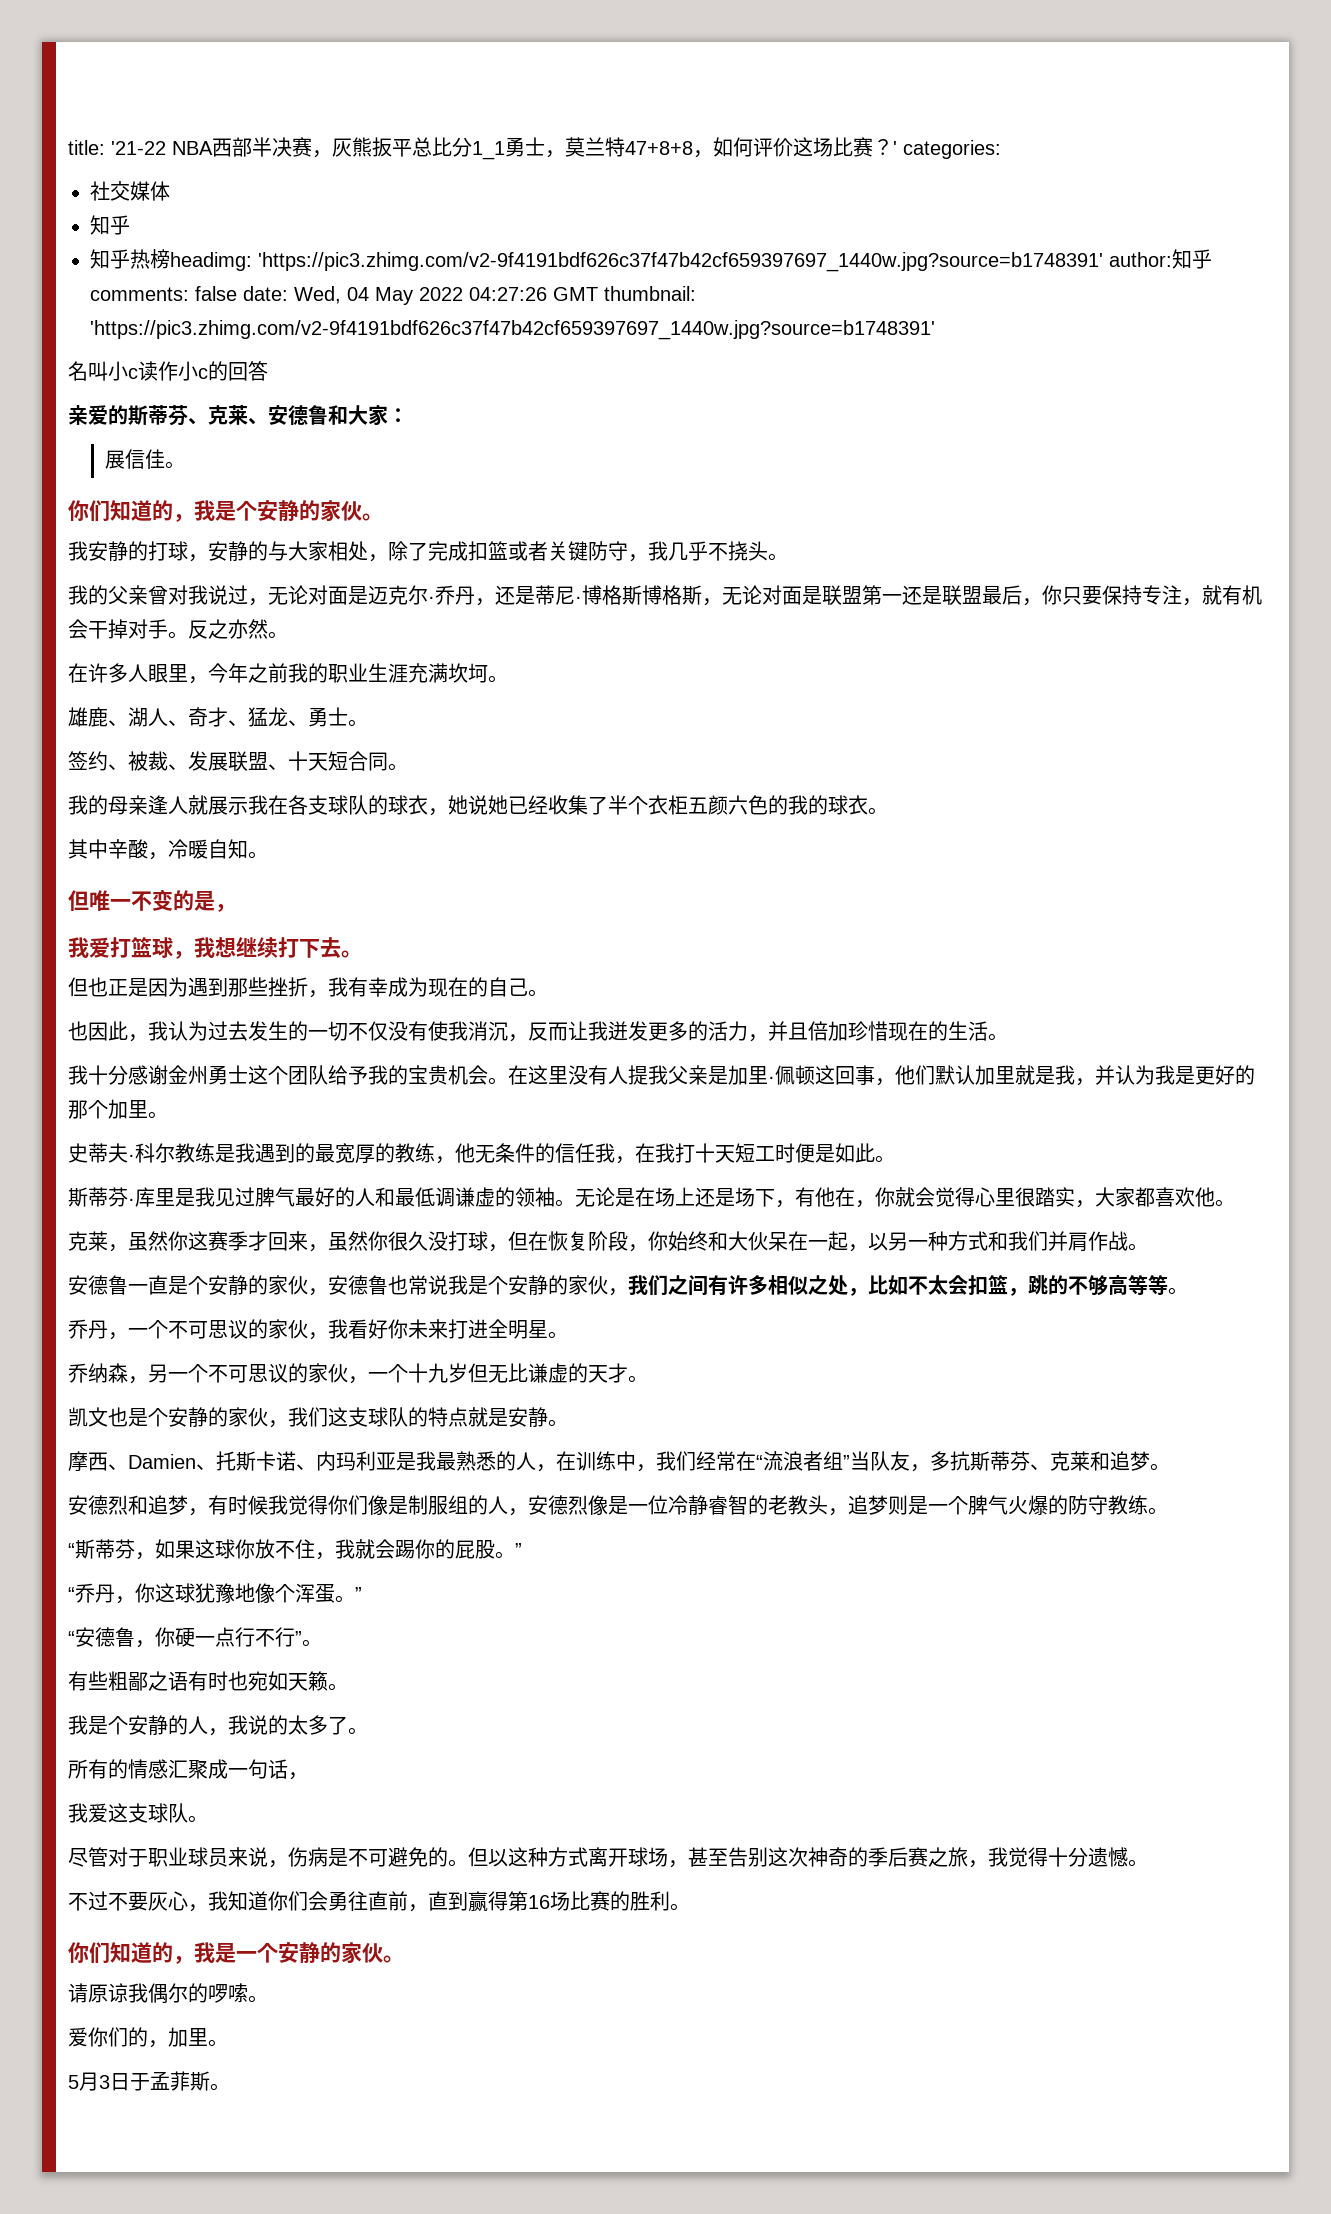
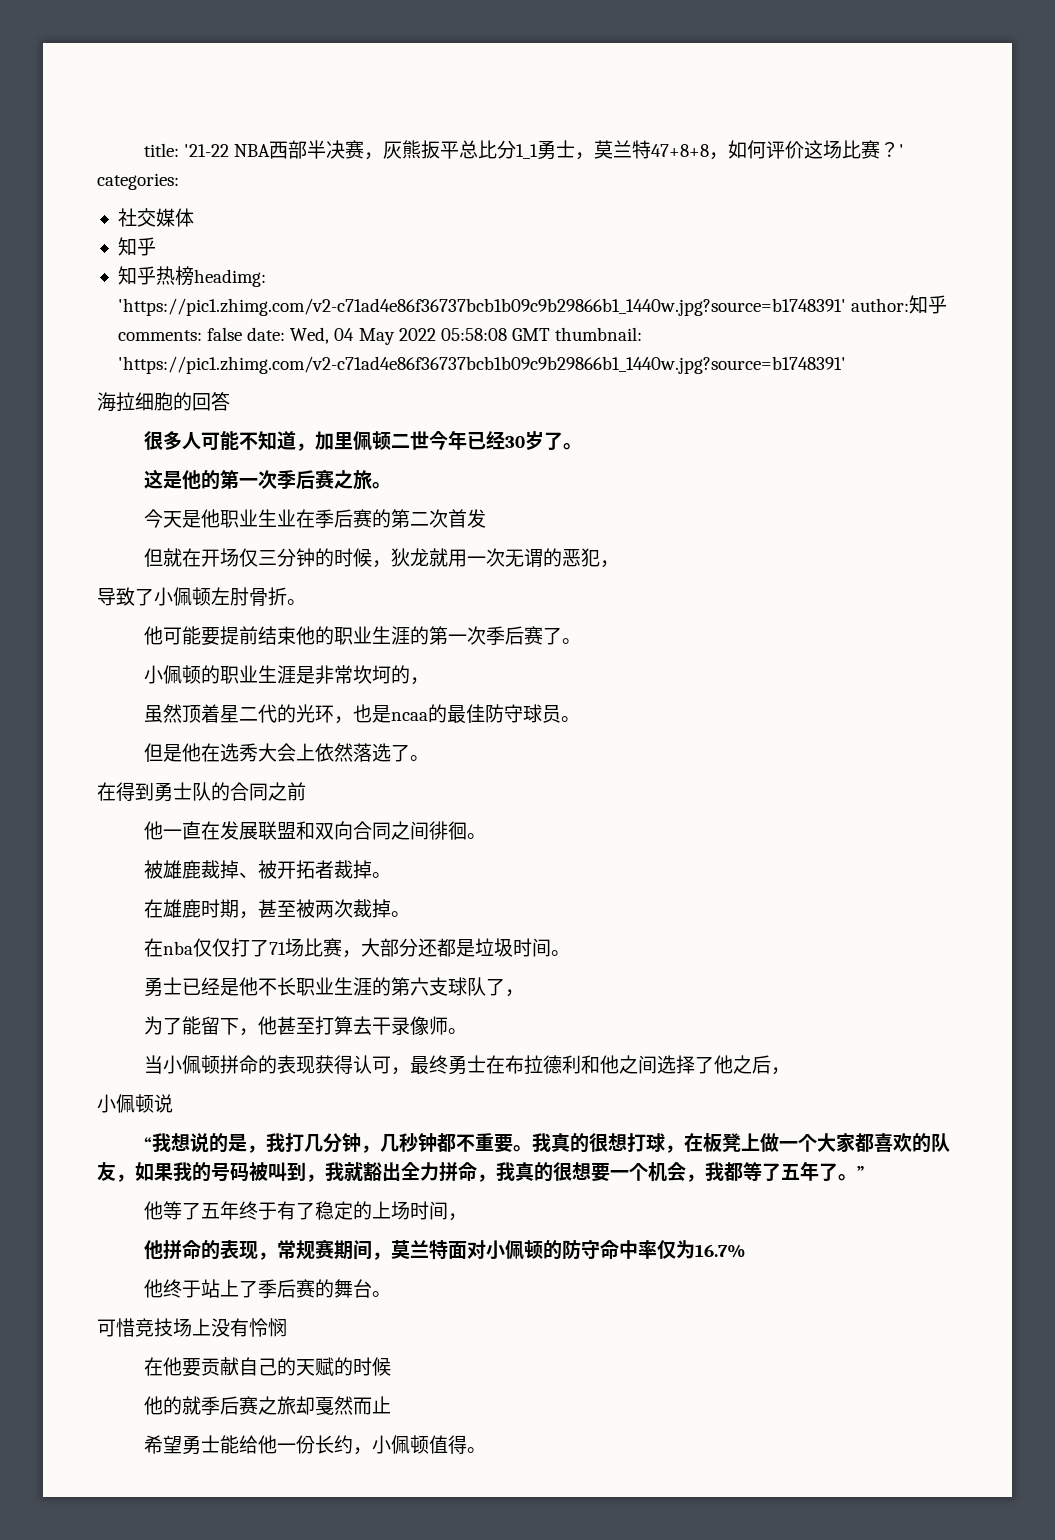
[258,252,1103,272] 'https://pic3.zhimg.com/v2-9f4191bdf626c37f47b42cf659397697_1440w.jpg?source=b1748391' -> [117,298,846,316] 'https://pic1.zhimg.com/v2-c71ad4e86f36737bcb1b09c9b29866b1_1440w.jpg?source=b1748391'
[469,287,547,301] 04:27:26 -> [440,328,507,341] 05:58:08
[90,320,935,340] [68,361,268,381] [68,405,408,426] [104,449,185,469] [68,500,383,522] [68,541,788,562] [68,585,1262,606] [68,619,288,639] [68,663,508,684] [68,707,368,727] [68,751,408,772] [68,795,888,816] [68,839,268,860] [68,889,236,912] [68,936,362,959] [68,977,548,998] [68,1021,1008,1042] [68,1065,1255,1086] [68,1099,168,1119] [68,1143,895,1164] [68,1187,1235,1208] [68,1231,1148,1252] [68,1275,1188,1296] [68,1319,568,1340] [68,1363,648,1384] [68,1407,568,1428] [68,1451,1170,1472] [68,1495,1168,1516] [68,1539,522,1560] [68,1583,362,1604] [68,1627,322,1648] [68,1671,348,1691] [68,1715,368,1736] [68,1759,308,1780] [68,1803,208,1823] [68,1847,1148,1868] [68,1891,690,1912] [68,1942,404,1964] [68,1983,268,2004] [68,2027,228,2048] [68,2071,210,2091] 'https://pic3.zhimg.com/v2-9f4191bdf626c37f47b42cf659397697_1440w.jpg?source=b1748391' // 名叫小c读作小c的回答 // 亲爱的斯蒂芬、克莱、安德鲁和大家： // 展信佳。 // 你们知道的，我是个安静的家伙。 // 我安静的打球，安静的与大家相处，除了完成扣篮或者关键防守，我几乎不挠头。 // 我的父亲曾对我说过，无论对面是迈克尔·乔丹，还是蒂尼·博格斯博格斯，无论对面是联盟第一还是联盟最后，你只要保持专注，就有机会干掉对手。反之亦然。 // 在许多人眼里，今年之前我的职业生涯充满坎坷。 // 雄鹿、湖人、奇才、猛龙、勇士。 // 签约、被裁、发展联盟、十天短合同。 // 我的母亲逢人就展示我在各支球队的球衣，她说她已经收集了半个衣柜五颜六色的我的球衣。 // 其中辛酸，冷暖自知。 // 但唯一不变的是， // 我爱打篮球，我想继续打下去。 // 但也正是因为遇到那些挫折，我有幸成为现在的自己。 // 也因此，我认为过去发生的一切不仅没有使我消沉，反而让我迸发更多的活力，并且倍加珍惜现在的生活。 // 我十分感谢金州勇士这个团队给予我的宝贵机会。在这里没有人提我父亲是加里·佩顿这回事，他们默认加里就是我，并认为我是更好的那个加里。 // 史蒂夫·科尔教练是我遇到的最宽厚的教练，他无条件的信任我，在我打十天短工时便是如此。 // 斯蒂芬·库里是我见过脾气最好的人和最低调谦虚的领袖。无论是在场上还是场下，有他在，你就会觉得心里很踏实，大家都喜欢他。 // 克莱，虽然你这赛季才回来，虽然你很久没打球，但在恢复阶段，你始终和大伙呆在一起，以另一种方式和我们并肩作战。 // 安德鲁一直是个安静的家伙，安德鲁也常说我是个安静的家伙，我们之间有许多相似之处，比如不太会扣篮，跳的不够高等等。 // 乔丹，一个不可思议的家伙，我看好你未来打进全明星。 // 乔纳森，另一个不可思议的家伙，一个十九岁但无比谦虚的天才。 // 凯文也是个安静的家伙，我们这支球队的特点就是安静。 // 摩西、Damien、托斯卡诺、内玛利亚是我最熟悉的人，在训练中，我们经常在“流浪者组”当队友，多抗斯蒂芬、克莱和追梦。 // 安德烈和追梦，有时候我觉得你们像是制服组的人，安德烈像是一位冷静睿智的老教头，追梦则是一个脾气火爆的防守教练。 // “斯蒂芬，如果这球你放不住，我就会踢你的屁股。” // “乔丹，你这球犹豫地像个浑蛋。” // “安德鲁，你硬一点行不行”。 // 有些粗鄙之语有时也宛如天籁。 // 我是个安静的人，我说的太多了。 // 所有的情感汇聚成一句话， // 我爱这支球队。 // 尽管对于职业球员来说，伤病是不可避免的。但以这种方式离开球场，甚至告别这次神奇的季后赛之旅，我觉得十分遗憾。 // 不过不要灰心，我知道你们会勇往直前，直到赢得第16场比赛的胜利。 // 你们知道的，我是一个安静的家伙。 // 请原谅我偶尔的啰嗦。 // 爱你们的，加里。 // 5月3日于孟菲斯 -> [117,356,846,374] [97,392,230,412] [143,430,582,451] [143,469,391,490] [143,509,486,528] [143,548,619,568] [97,587,306,606] [143,626,581,646] [143,665,429,685] [143,704,580,724] [143,743,429,762] [97,782,306,802] [143,821,486,840] [143,860,391,879] [143,899,410,919] [143,938,570,958] [143,977,524,997] [143,1016,467,1036] [143,1055,790,1075] [97,1094,173,1113] [143,1133,950,1153] [97,1161,865,1182] [143,1201,467,1221] [143,1239,746,1260] [143,1279,391,1298] [97,1318,287,1337] [143,1357,391,1377] [143,1396,391,1415] [143,1435,467,1455] 'https://pic1.zhimg.com/v2-c71ad4e86f36737bcb1b09c9b29866b1_1440w.jpg?source=b1748391' // 海拉细胞的回答 // 很多人可能不知道，加里佩顿二世今年已经30岁了。 // 这是他的第一次季后赛之旅。 // 今天是他职业生业在季后赛的第二次首发 // 但就在开场仅三分钟的时候，狄龙就用一次无谓的恶犯， // 导致了小佩顿左肘骨折。 // 他可能要提前结束他的职业生涯的第一次季后赛了。 // 小佩顿的职业生涯是非常坎坷的， // 虽然顶着星二代的光环，也是ncaa的最佳防守球员。 // 但是他在选秀大会上依然落选了。 // 在得到勇士队的合同之前 // 他一直在发展联盟和双向合同之间徘徊。 // 被雄鹿裁掉、被开拓者裁掉。 // 在雄鹿时期，甚至被两次裁掉。 // 在nba仅仅打了71场比赛，大部分还都是垃圾时间。 // 勇士已经是他不长职业生涯的第六支球队了， // 为了能留下，他甚至打算去干录像师。 // 当小佩顿拼命的表现获得认可，最终勇士在布拉德利和他之间选择了他之后， // 小佩顿说 // “我想说的是，我打几分钟，几秒钟都不重要。我真的很想打球，在板凳上做一个大家都喜欢的队友，如果我的号码被叫到，我就豁出全力拼命，我真的很想要一个机会，我都等了五年了。” // 他等了五年终于有了稳定的上场时间， // 他拼命的表现，常规赛期间，莫兰特面对小佩顿的防守命中率仅为16.7% // 他终于站上了季后赛的舞台。 // 可惜竞技场上没有怜悯 // 在他要贡献自己的天赋的时候 // 他的就季后赛之旅却戛然而止 // 希望勇士能给他一份长约，小佩顿值得

